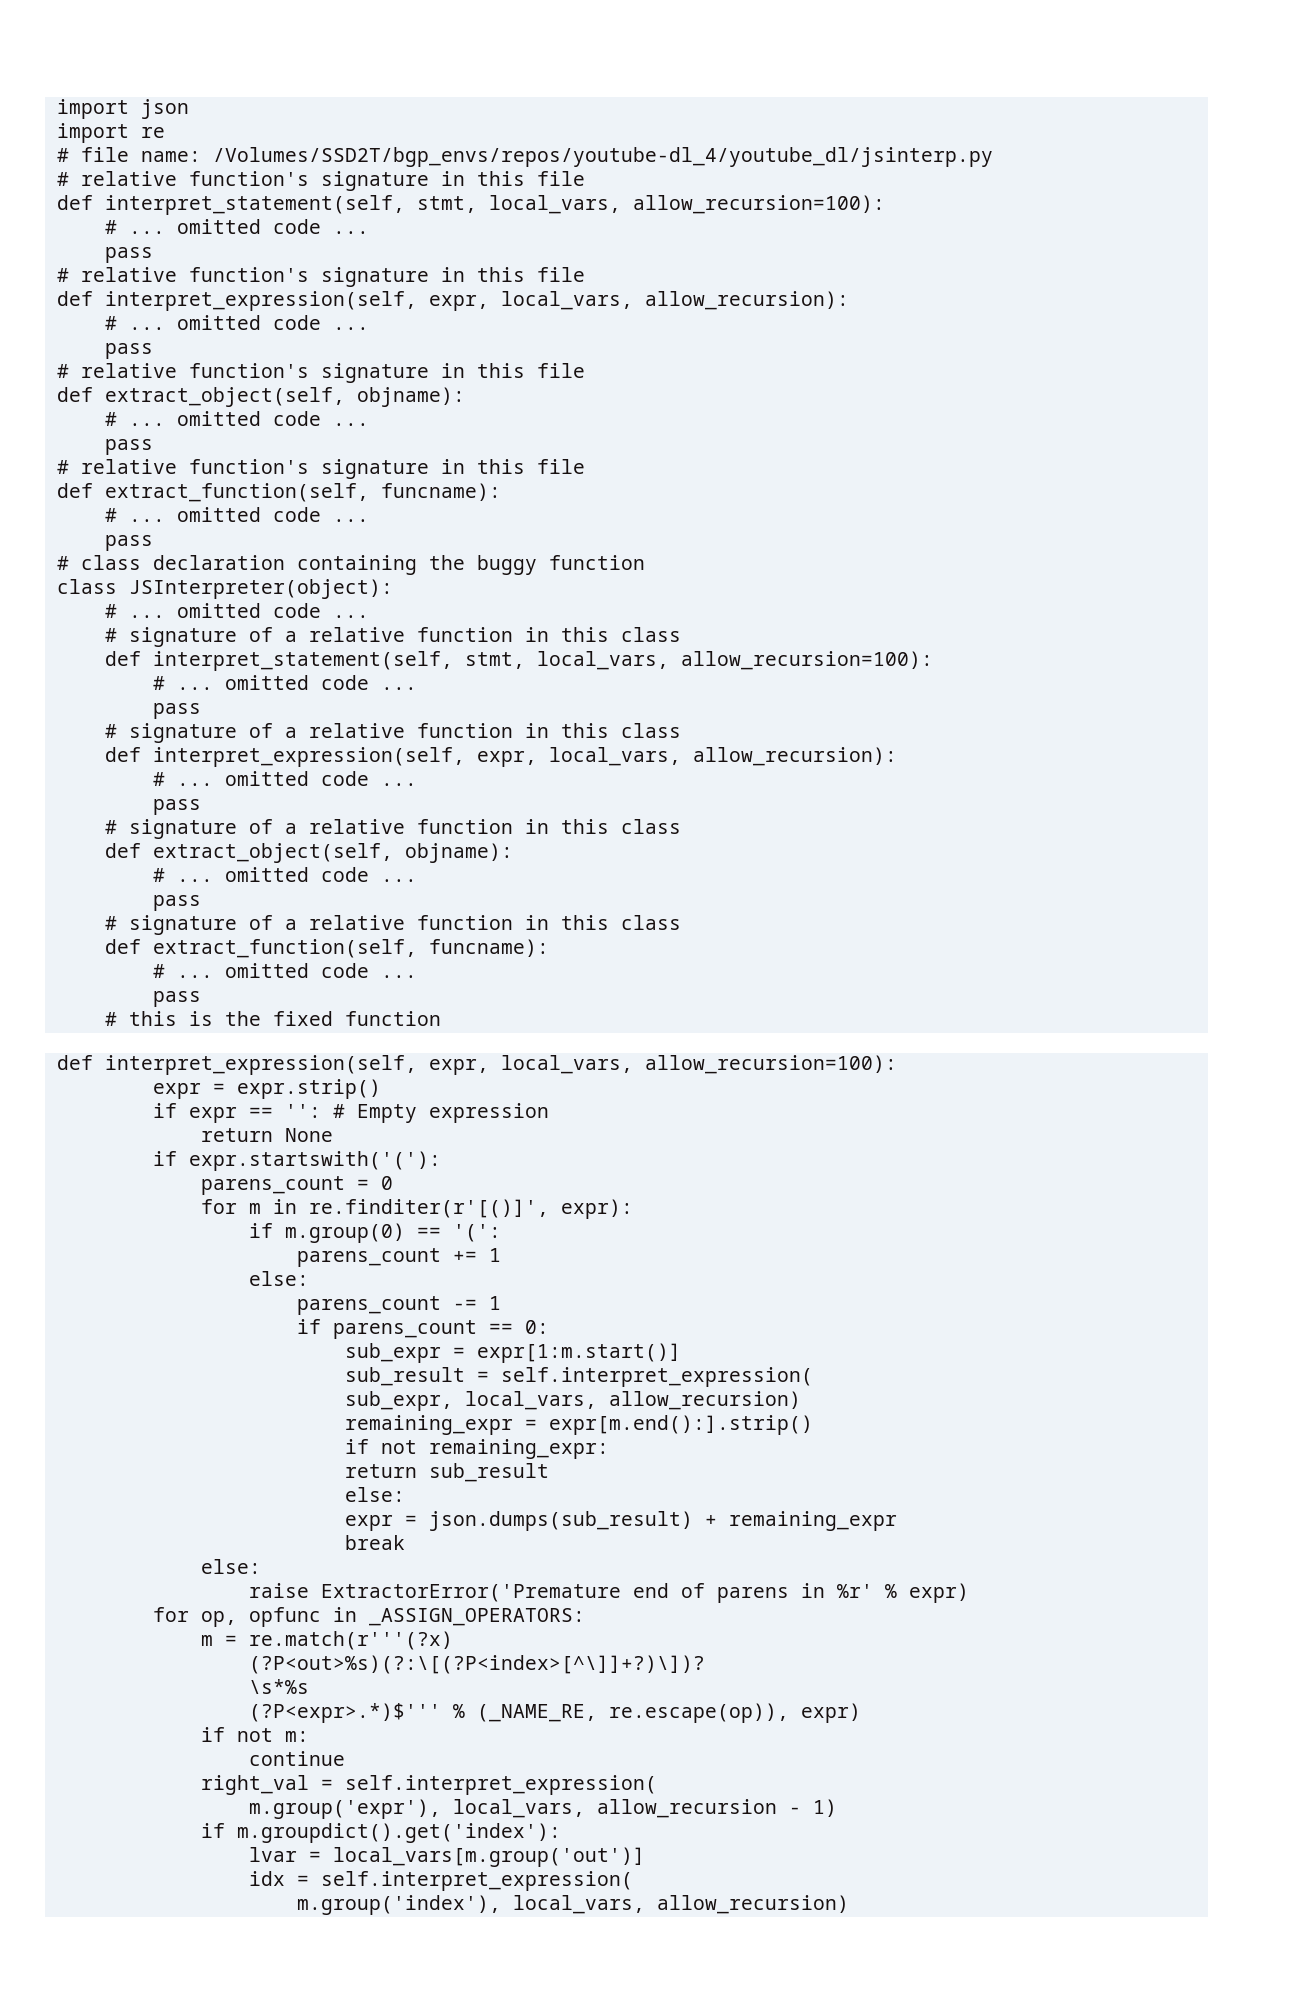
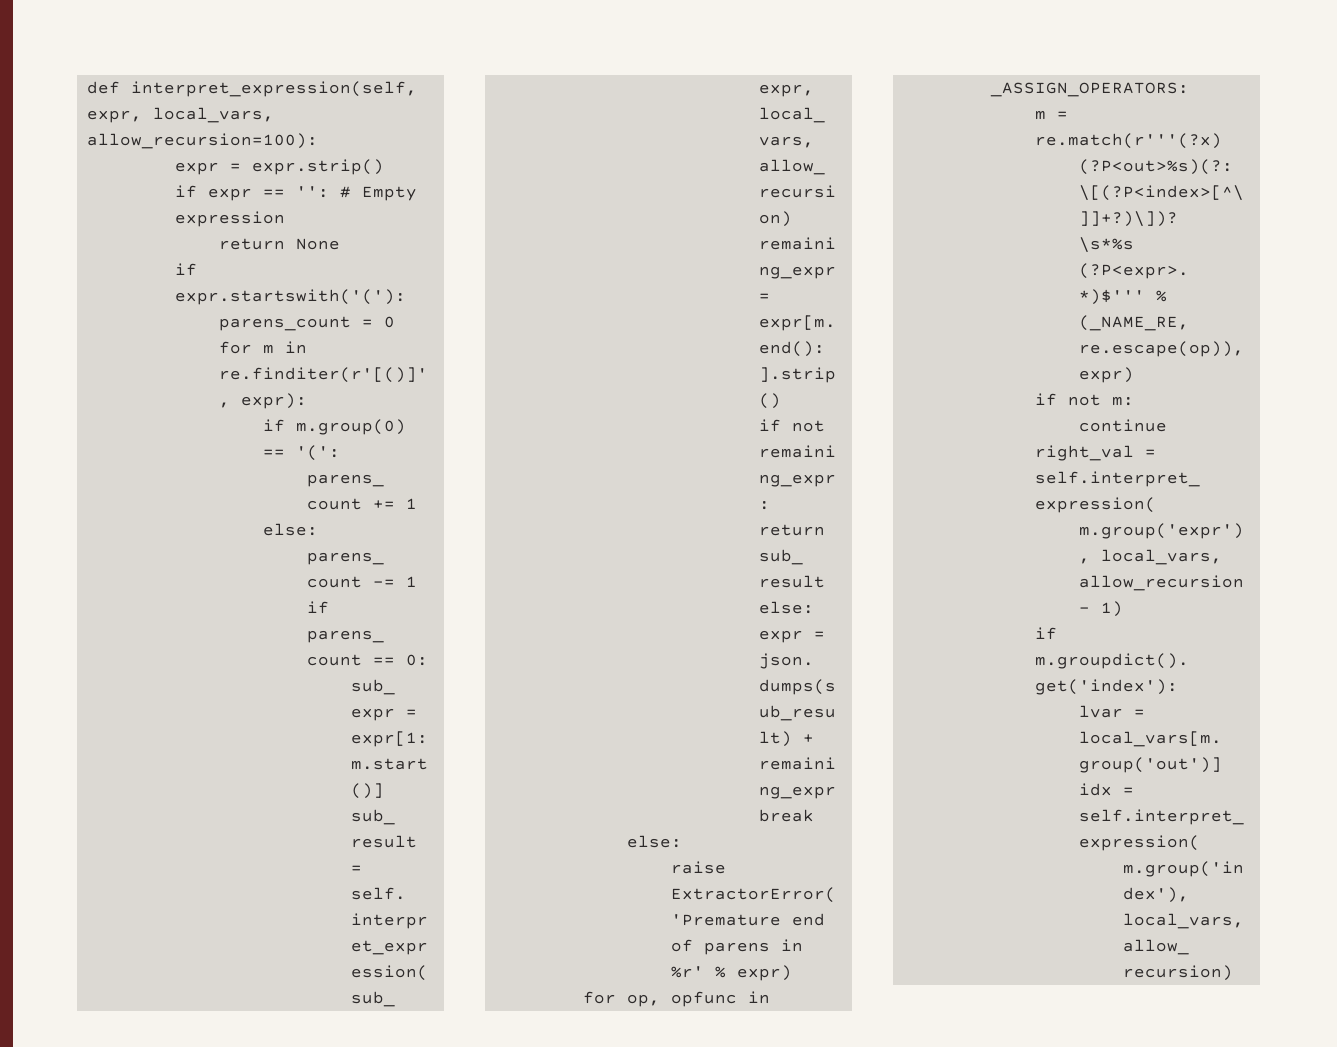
[56,99,189,119] [56,123,165,143] [56,147,993,167] [56,171,585,191] [56,195,885,215] [104,219,369,234] [104,247,153,263] [56,267,585,287] [56,291,849,311] [104,315,369,330] [104,343,153,359] [56,363,585,383] [56,387,465,407] [104,411,369,426] [104,439,153,455] [56,459,585,479] [56,483,501,502] [104,507,369,522] [104,535,153,551] [56,555,645,575] [56,579,393,599] [104,603,369,618] [104,627,681,647] [104,651,933,671] [152,675,417,690] [152,703,201,719] [104,723,681,743] [104,747,897,767] [152,771,417,786] [152,799,201,815] [104,819,681,839] [104,843,513,863] [152,867,417,882] [152,895,201,911] [104,915,681,935] [104,939,549,958] [152,963,417,978] [152,991,201,1007] [104,1011,441,1026] import json // import re // # file name: /Volumes/SSD2T/bgp_envs/repos/youtube-dl_4/youtube_dl/jsinterp.py // # relative function's signature in this file // def interpret_statement(self, stmt, local_vars, allow_recursion=100): // # ... omitted code ... // pass // # relative function's signature in this file // def interpret_expression(self, expr, local_vars, allow_recursion): // # ... omitted code ... // pass // # relative function's signature in this file // def extract_object(self, objname): // # ... omitted code ... // pass // # relative function's signature in this file // def extract_function(self, funcname): // # ... omitted code ... // pass // # class declaration containing the buggy function // class JSInterpreter(object): // # ... omitted code ... // # signature of a relative function in this class // def interpret_statement(self, stmt, local_vars, allow_recursion=100): // # ... omitted code ... // pass // # signature of a relative function in this class // def interpret_expression(self, expr, local_vars, allow_recursion): // # ... omitted code ... // pass // # signature of a relative function in this class // def extract_object(self, objname): // # ... omitted code ... // pass // # signature of a relative function in this class // def extract_function(self, funcname): // # ... omitted code ... // pass // # this is the fixed function // -> (86, 87) none

